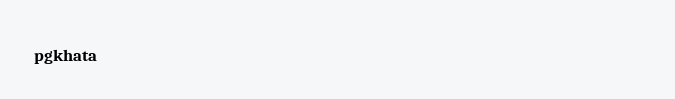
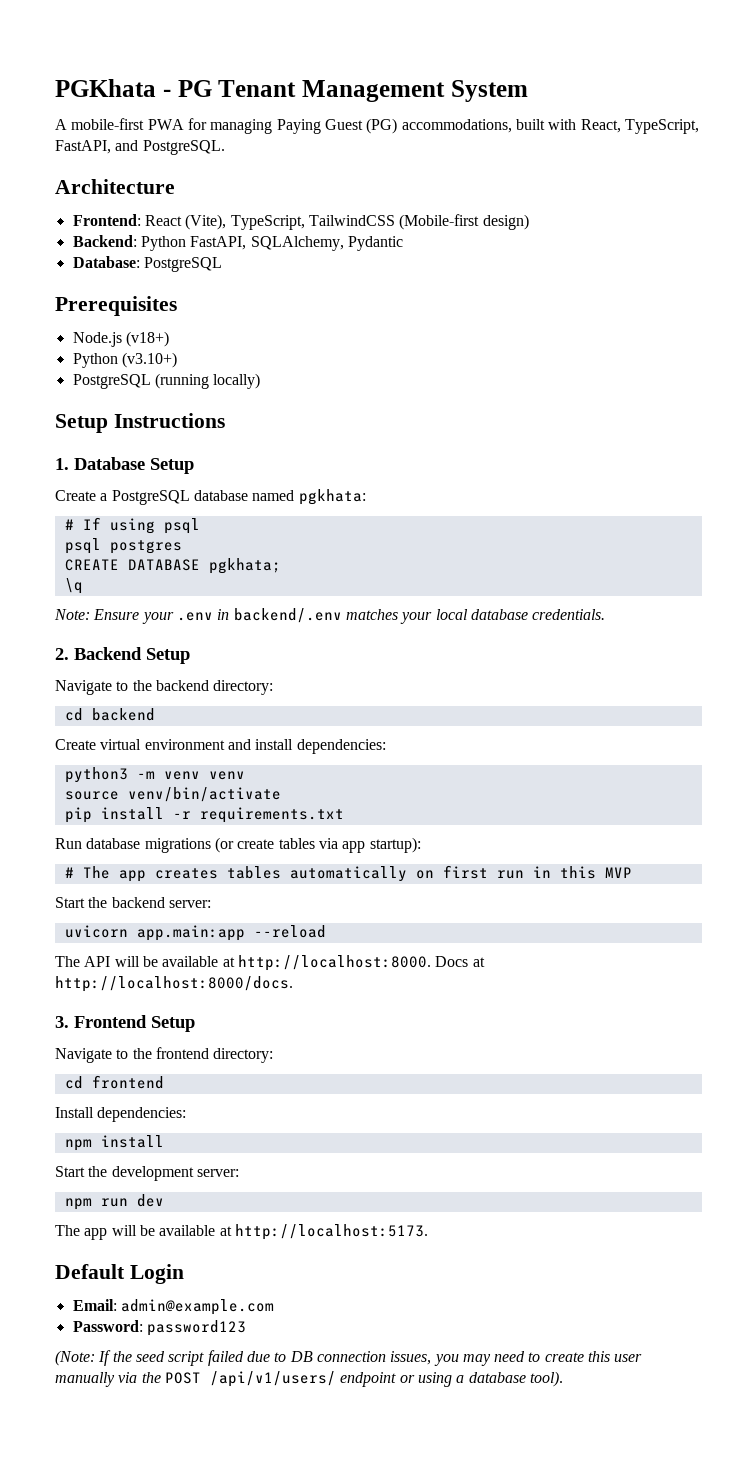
[34,49,97,64] pgkhata -> [55,79,528,102] [55,118,699,134] [55,140,225,155] [55,179,175,194] [72,214,529,230] [72,235,403,251] [72,256,222,272] [55,296,177,316] [72,331,169,347] [72,352,177,368] [72,373,261,389] [55,413,225,433] [55,457,194,474] [55,489,366,505] [64,517,200,534] [64,538,182,554] [64,558,281,574] [64,578,83,594] [54,608,606,624] [55,647,190,664] [55,680,274,695] [64,708,155,721] [55,739,386,754] [64,767,245,783] [64,787,281,802] [64,807,344,823] [55,837,421,853] [64,865,632,882] [55,897,211,908] [64,925,326,941] [55,955,485,971] [55,976,293,992] [55,1015,195,1032] [55,1047,274,1063] [64,1075,164,1089] [55,1107,187,1122] [64,1135,164,1151] [55,1166,239,1181] [64,1194,164,1210] [55,1224,428,1240] [55,1264,184,1284] [72,1299,274,1315] [72,1320,246,1336] [55,1350,643,1366] [55,1371,563,1387] PGKhata - PG Tenant Management System // A mobile-first PWA for managing Paying Guest (PG) accommodations, built with React, TypeScript, FastAPI, and PostgreSQL. // Architecture // Frontend: React (Vite), TypeScript, TailwindCSS (Mobile-first design) // Backend: Python FastAPI, SQLAlchemy, Pydantic // Database: PostgreSQL // Prerequisites // Node.js (v18+) // Python (v3.10+) // PostgreSQL (running locally) // Setup Instructions // 1. Database Setup // Create a PostgreSQL database named pgkhata: // # If using psql // psql postgres // CREATE DATABASE pgkhata; // \q // Note: Ensure your .env in backend/.env matches your local database credentials. // 2. Backend Setup // Navigate to the backend directory: // cd backend // Create virtual environment and install dependencies: // python3 -m venv venv // source venv/bin/activate // pip install -r requirements.txt // Run database migrations (or create tables via app startup): // # The app creates tables automatically on first run in this MVP // Start the backend server: // uvicorn app.main:app --reload // The API will be available at http://localhost:8000. Docs at http://localhost:8000/docs. // 3. Frontend Setup // Navigate to the frontend directory: // cd frontend // Install dependencies: // npm install // Start the development server: // npm run dev // The app will be available at http://localhost:5173. // Default Login // Email: admin@example.com // Password: password123 // (Note: If the seed script failed due to DB connection issues, you may need to create this user manually via the POST /api/v1/users/ endpoint or using a database tool).

